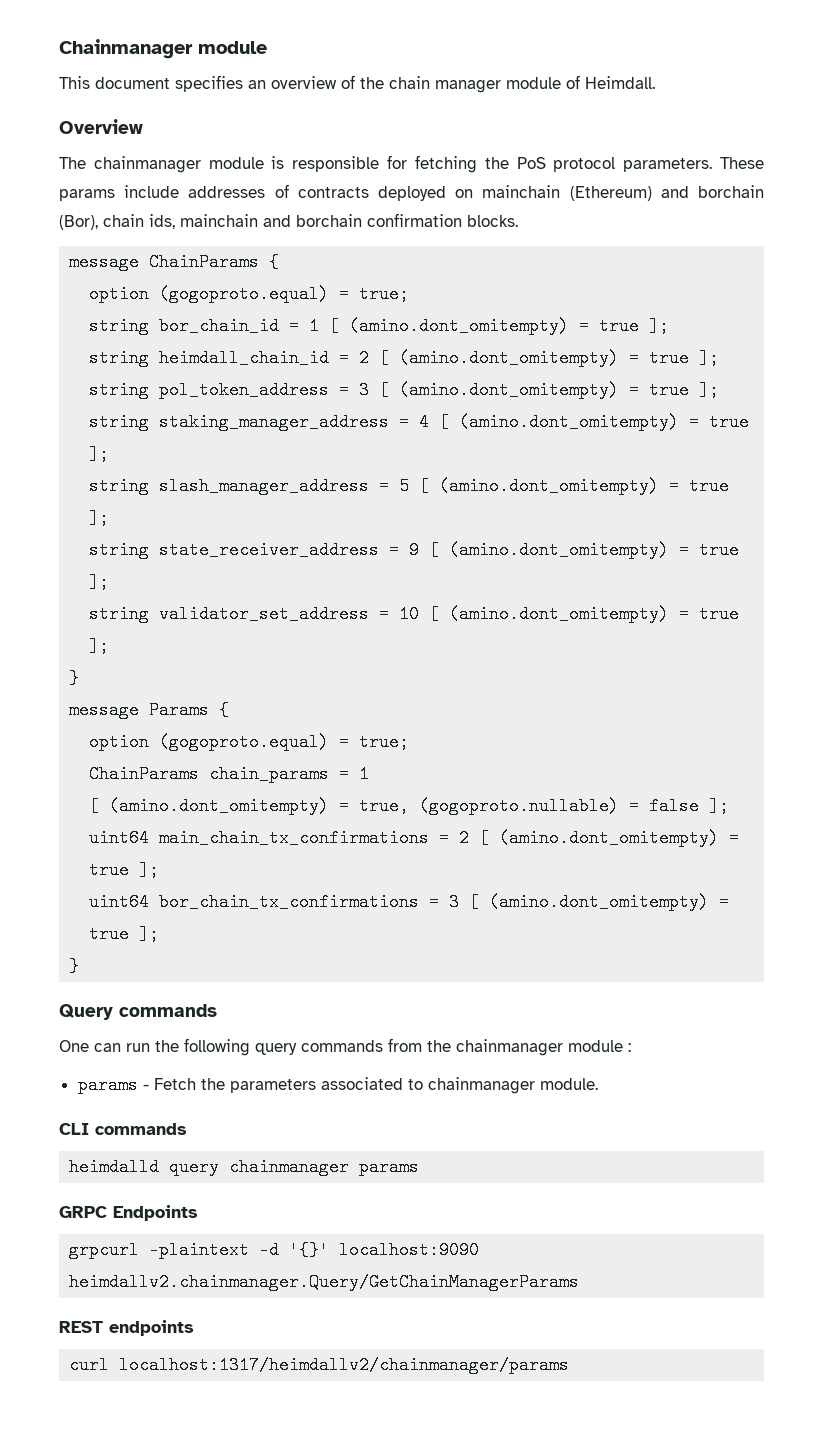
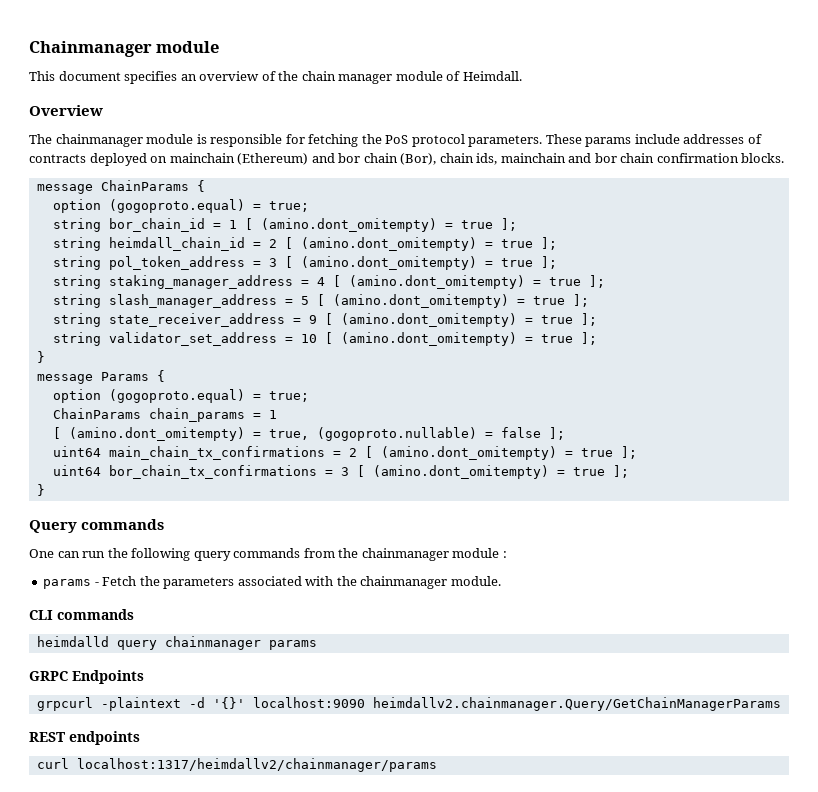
[698,185,764,198] borchain -> [338,153,398,163] bor chain
[296,214,362,227] borchain -> [594,153,655,163] bor chain
[407,1079,423,1090] to -> [305,576,357,586] with the

